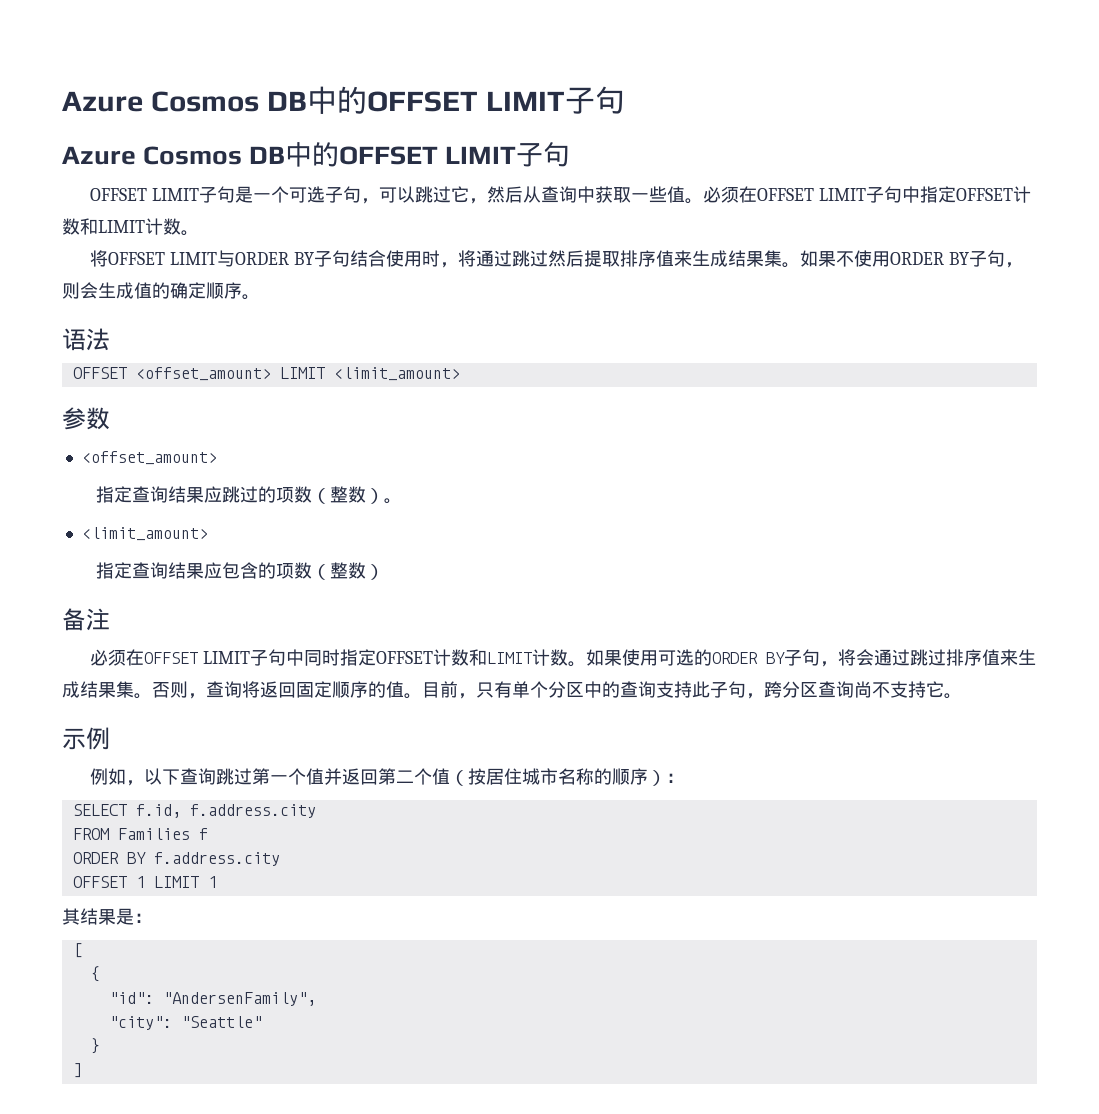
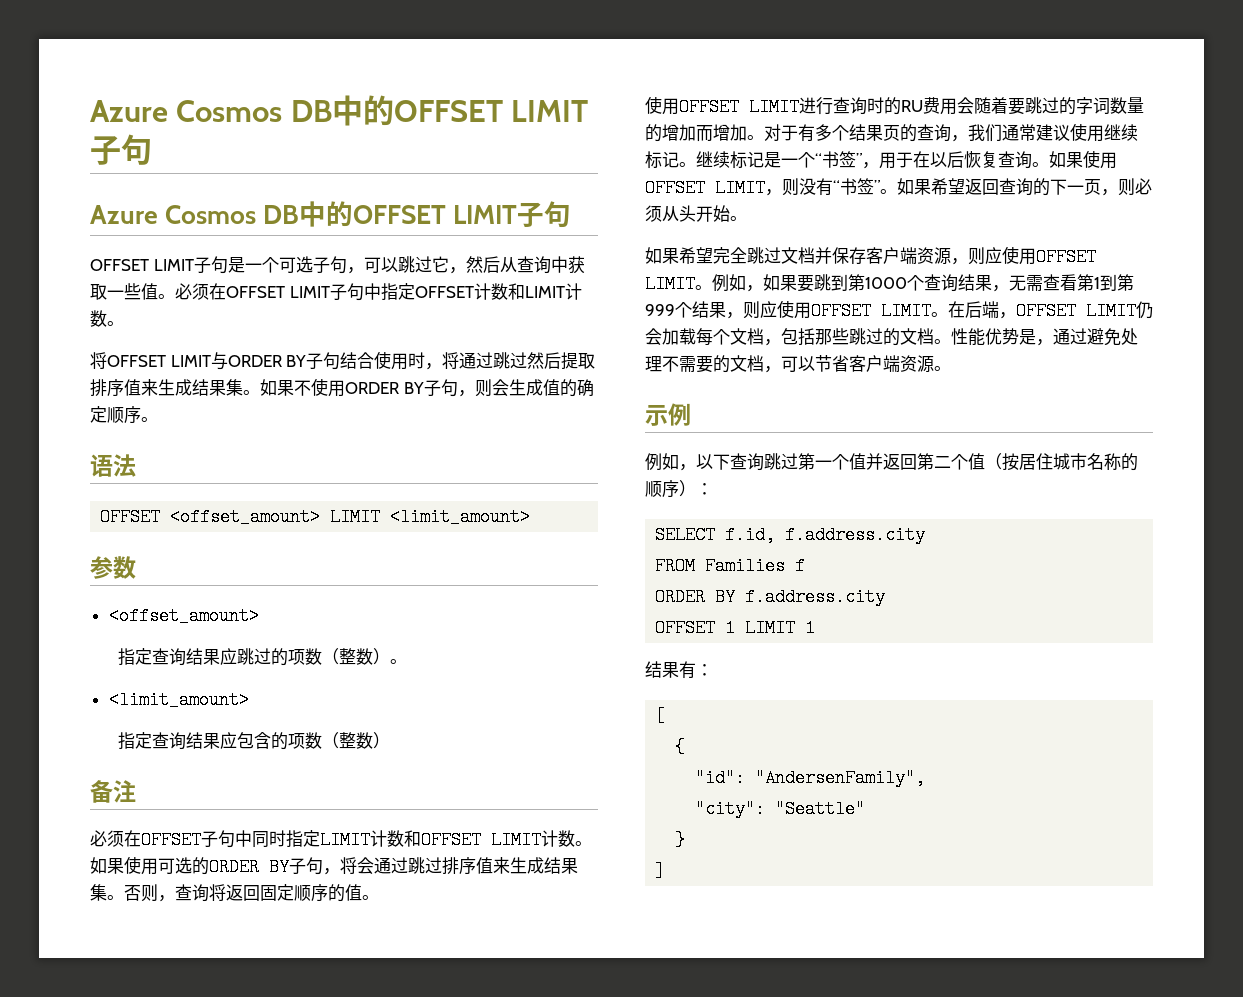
[203,651,251,664] LIMIT -> (201, 840) none
[376,649,488,666] OFFSET计数和 -> [320,830,481,849] LIMIT计数和OFFSET
[422,681,944,699] 目前，只有单个分区中的查询支持此子句，跨分区查询尚不支持它 -> [645,96,1144,116] [645,123,1138,142] [645,150,1117,169] [645,178,1152,197] [645,205,747,222] [645,246,1096,266] [645,274,1134,293] [645,300,1153,320] [645,328,1138,346] [645,355,934,373] // 使用OFFSET LIMIT进行查询时的RU费用会随着要跳过的字词数量的增加而增加。对于有多个结果页的查询，我们通常建议使用继续标记。继续标记是一个“书签”，用于在以后恢复查询。如果使用OFFSET LIMIT，则没有“书签”。如果希望返回查询的下一页，则必须从头开始。 // 如果希望完全跳过文档并保存客户端资源，则应使用OFFSET LIMIT。例如，如果要跳到第1000个查询结果，无需查看第1到第999个结果，则应使用OFFSET LIMIT。在后端，OFFSET LIMIT仍会加载每个文档，包括那些跳过的文档。性能优势是，通过避免处理不需要的文档，可以节省客户端资源
[62,908,134,925] 其结果是 -> [645,661,696,679] 结果有

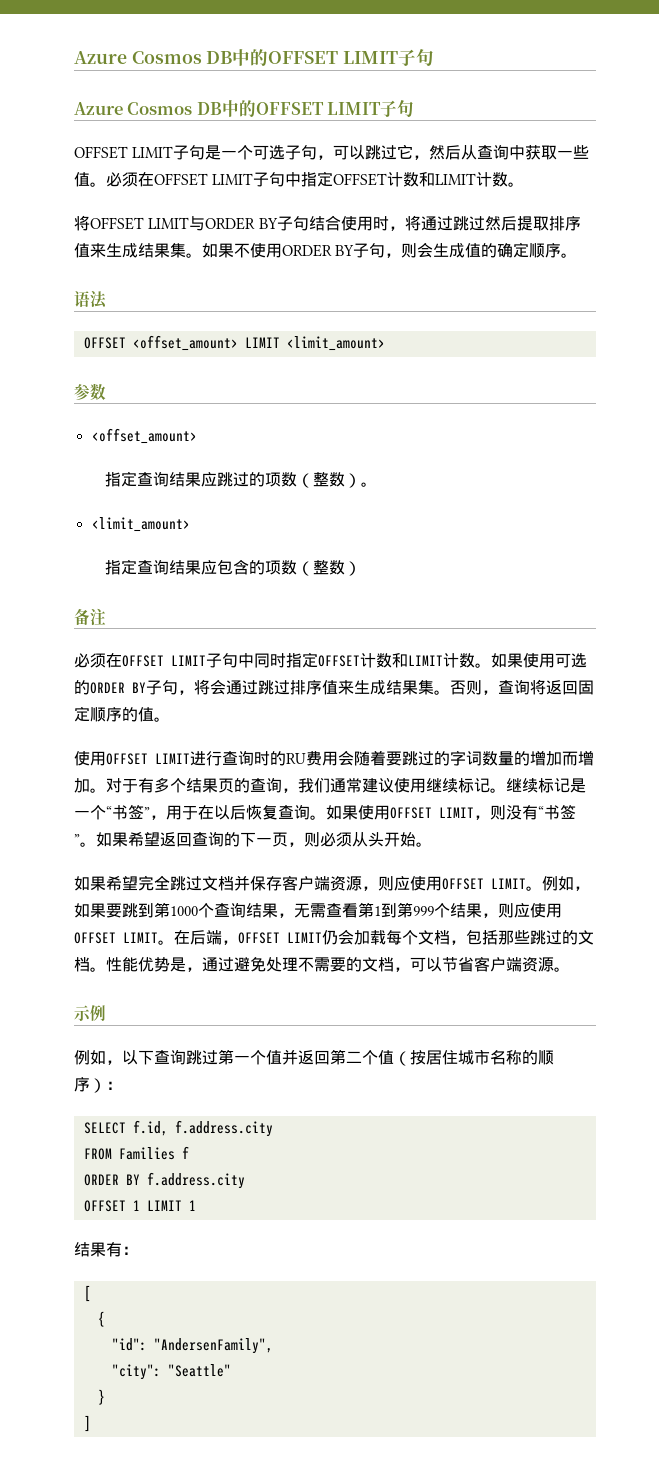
(201, 840) none -> [171,655,206,666] LIMIT
[320,830,481,849] LIMIT计数和OFFSET -> [318,653,408,668] OFFSET计数和

